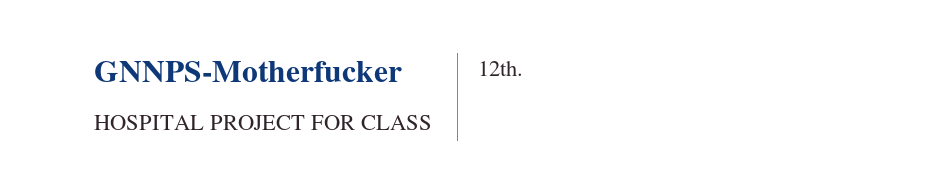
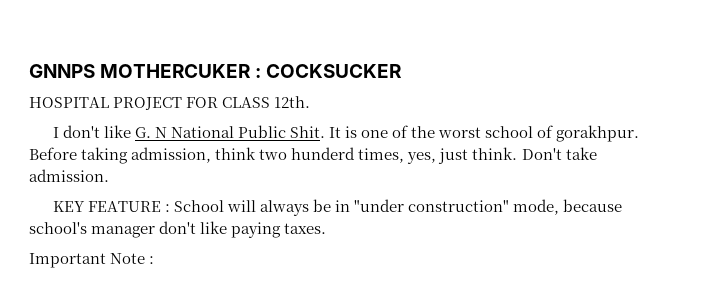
[94,61,402,82] GNNPS-Motherfucker -> [29,64,403,78] GNNPS MOTHERCUKER : COCKSUCKER
(523, 68) none -> [52,125,640,142] [29,147,597,164] [29,169,109,182] [52,199,623,216] [29,221,327,238] [29,253,155,268] // I don't like G. N National Public Shit. It is one of the worst school of gorakhpur. Before taking admission, think two hunderd times, yes, just think. Don't take admission. // KEY FEATURE : School will always be in "under construction" mode, because school's manager don't like paying taxes. // Important Note :

